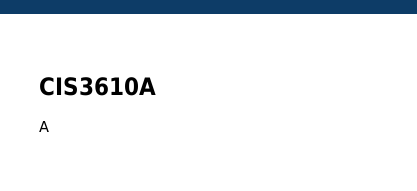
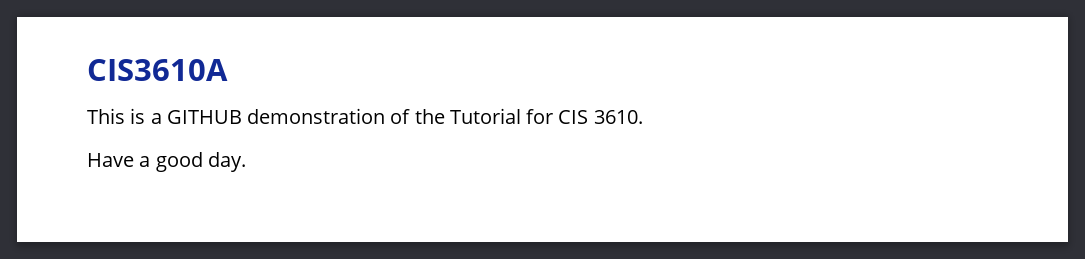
[39,121,49,132] A -> [87,108,643,124] [87,152,246,172] This is a GITHUB demonstration of the Tutorial for CIS 3610. // Have a good day.

